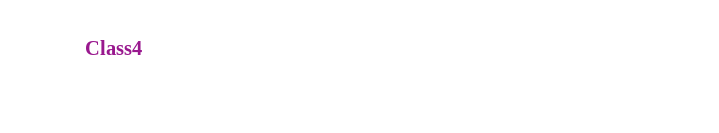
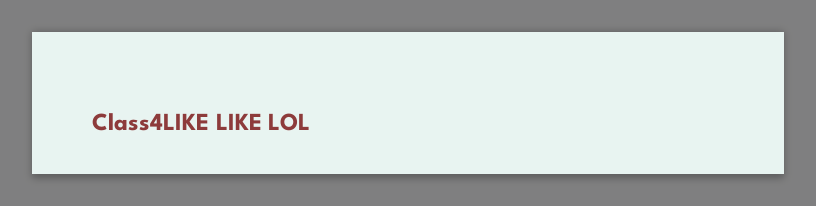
[85,40,142,55] Class4 -> [92,113,311,131] Class4LIKE LIKE LOL

